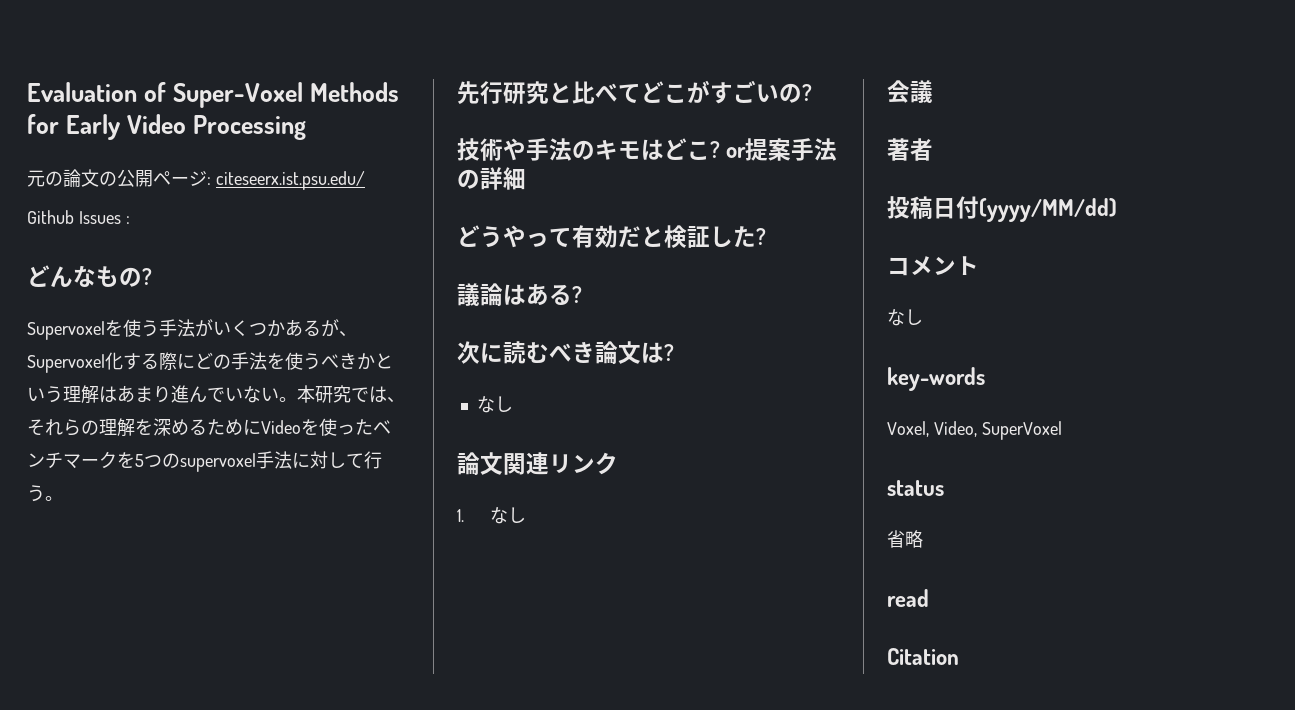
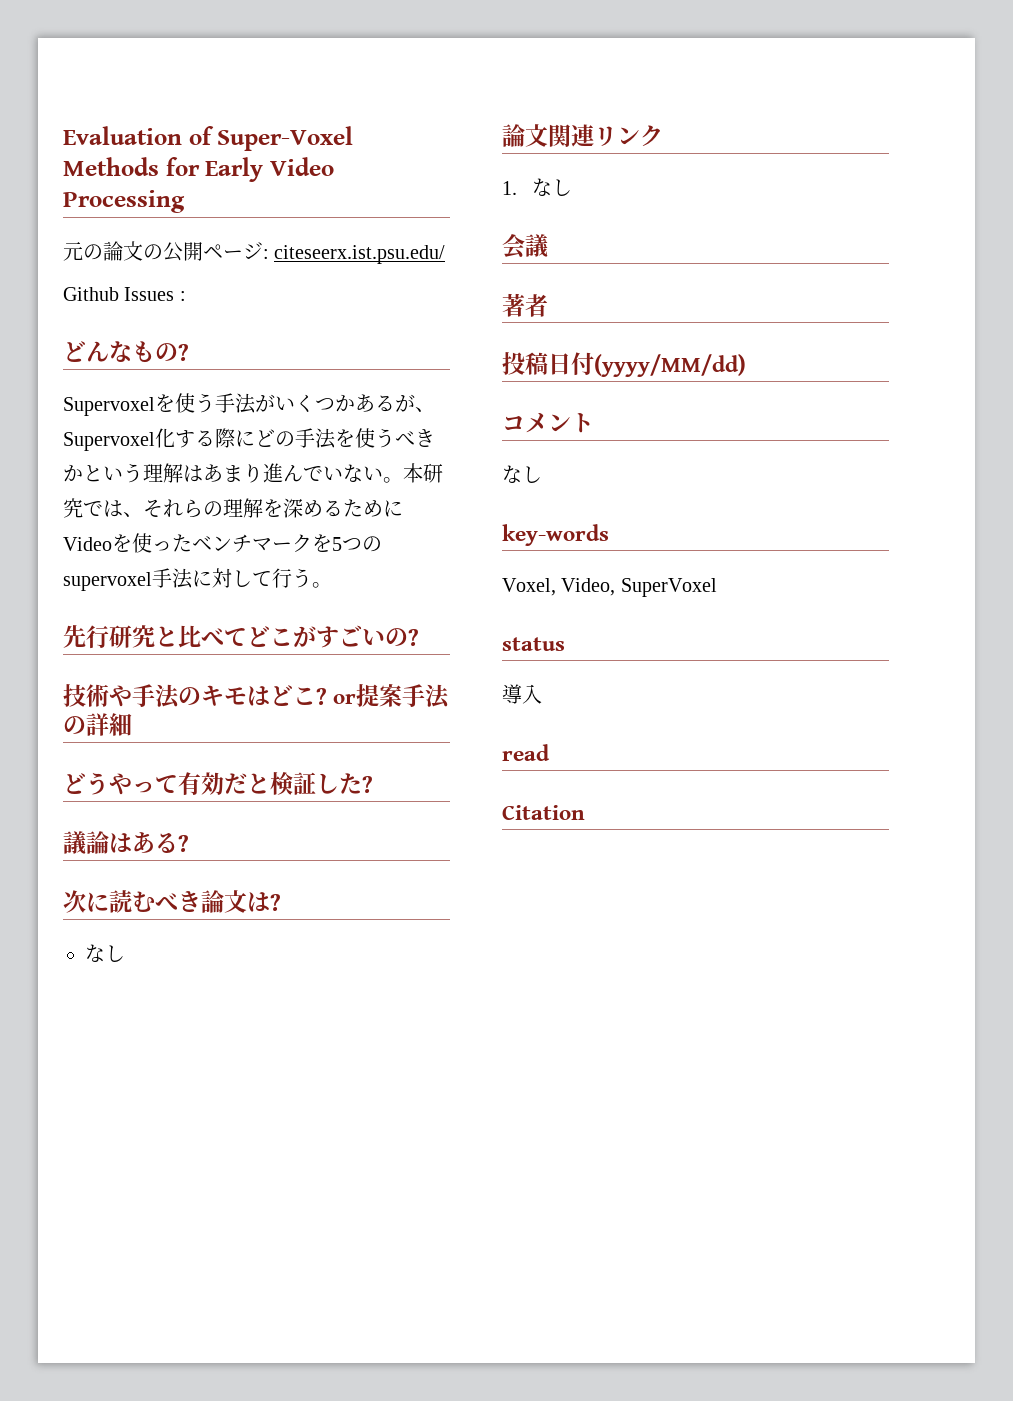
[887,530,923,548] 省略 -> [502,684,542,704] 導入

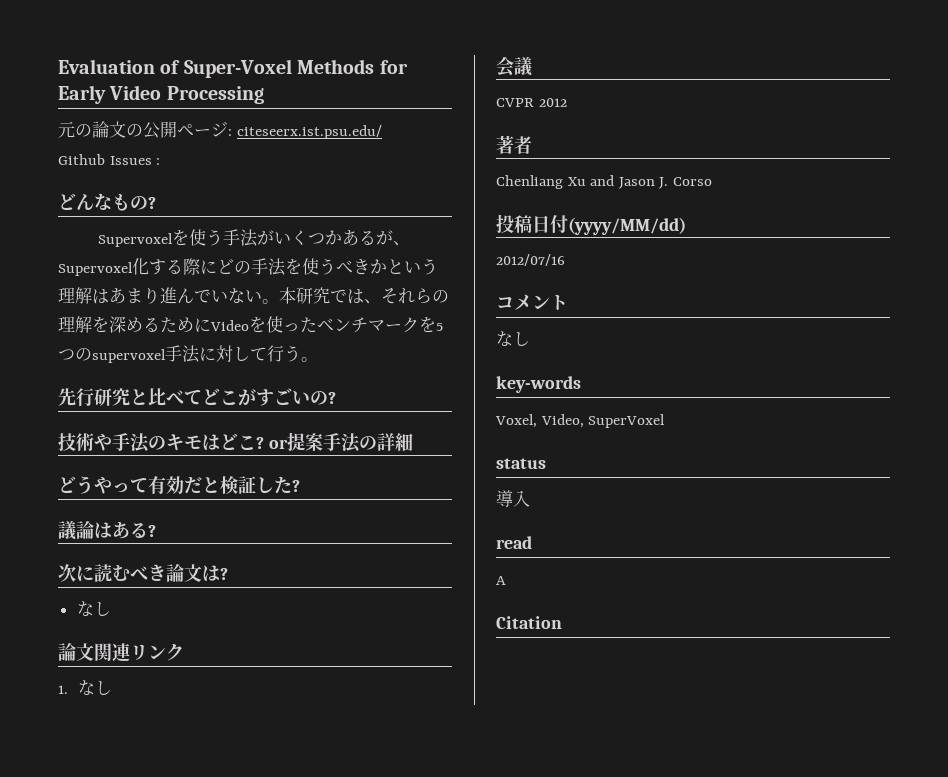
(548, 246) none -> [496,98,567,107] // CVPR 2012
(548, 305) none -> [496,175,712,189] // Chenliang Xu and Jason J. Corso
(746, 365) none -> [496,254,565,266] // 2012/07/16
(550, 752) none -> [496,576,506,585] // A

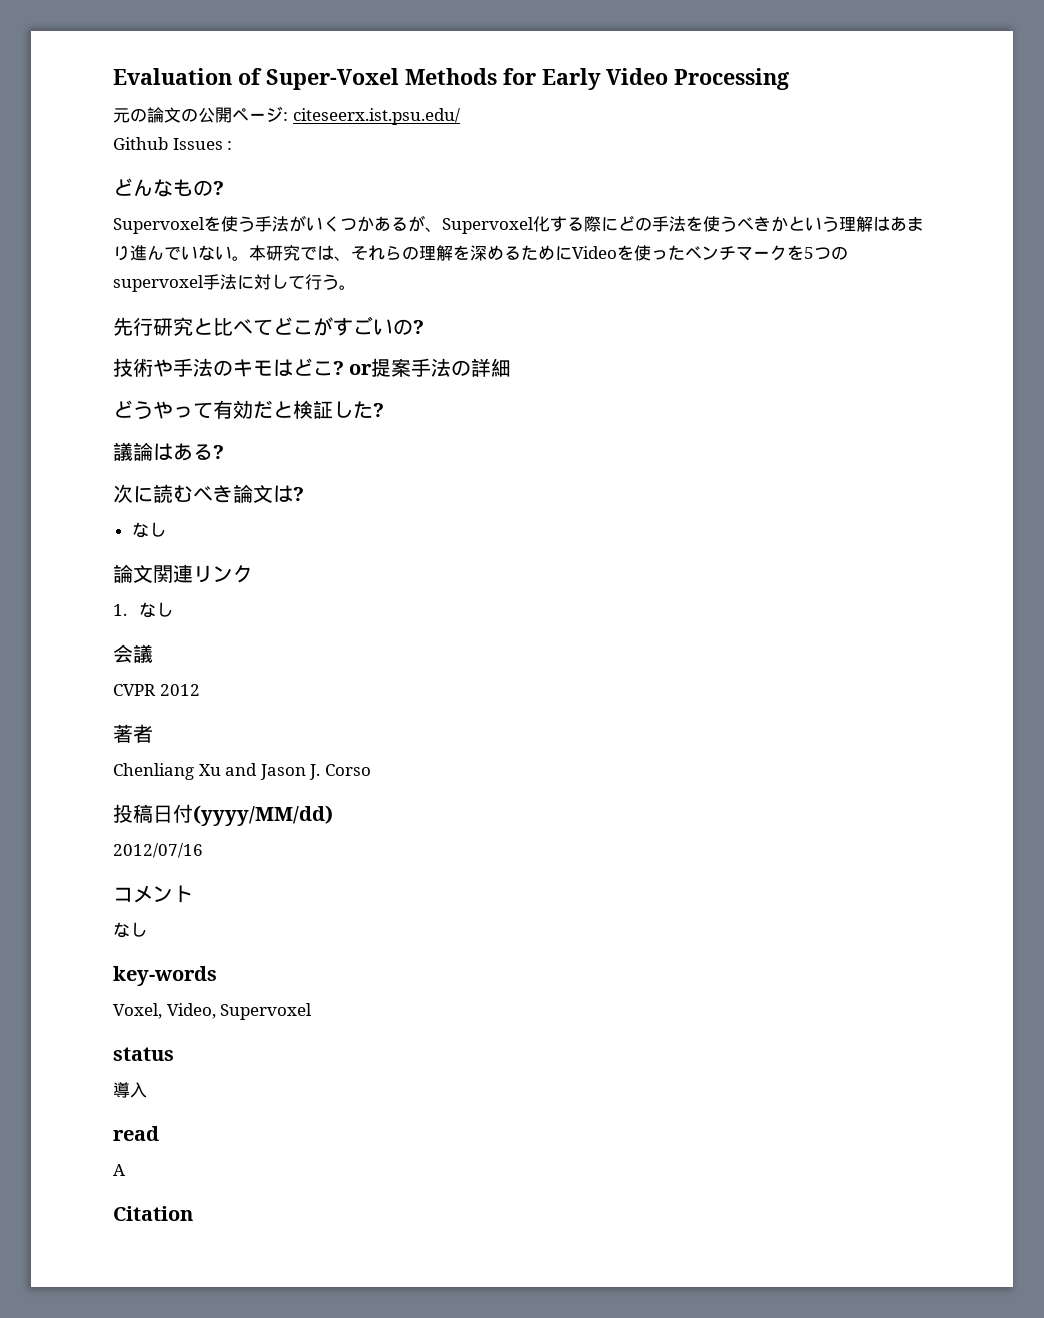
[588,414,666,428] SuperVoxel -> [220,1003,313,1020] Supervoxel

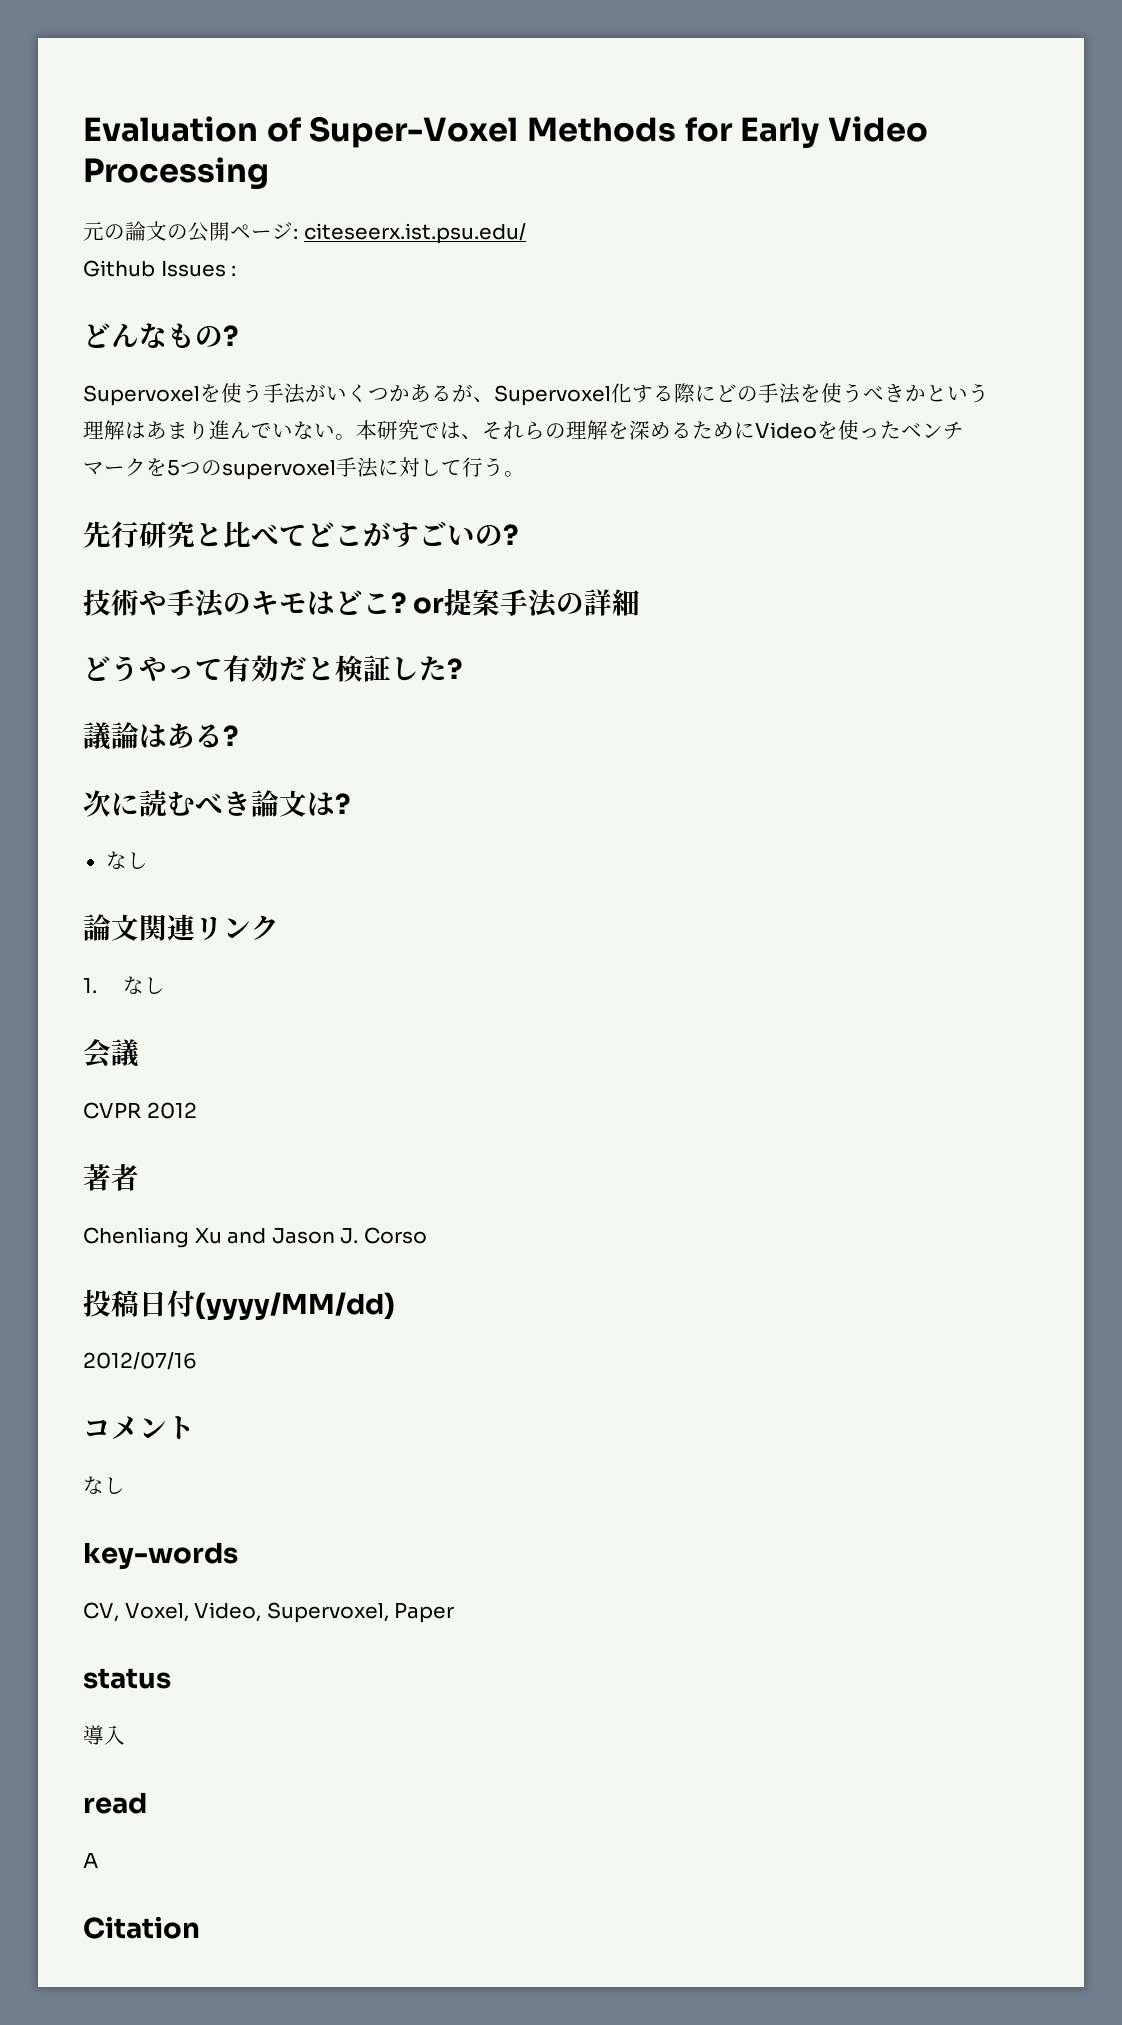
(217, 976) none -> [83,1602,119,1622] CV,
[220,1003,313,1020] Supervoxel -> [266,1602,455,1623] Supervoxel, Paper

